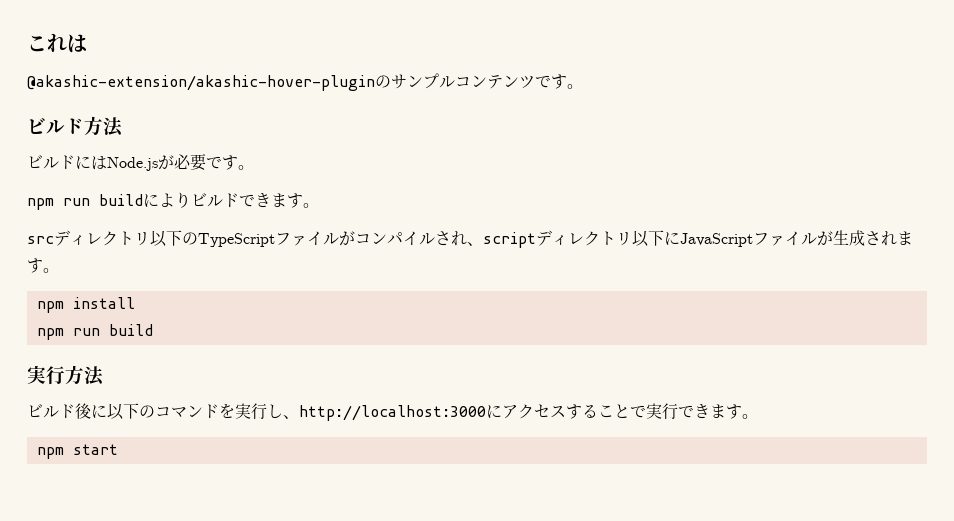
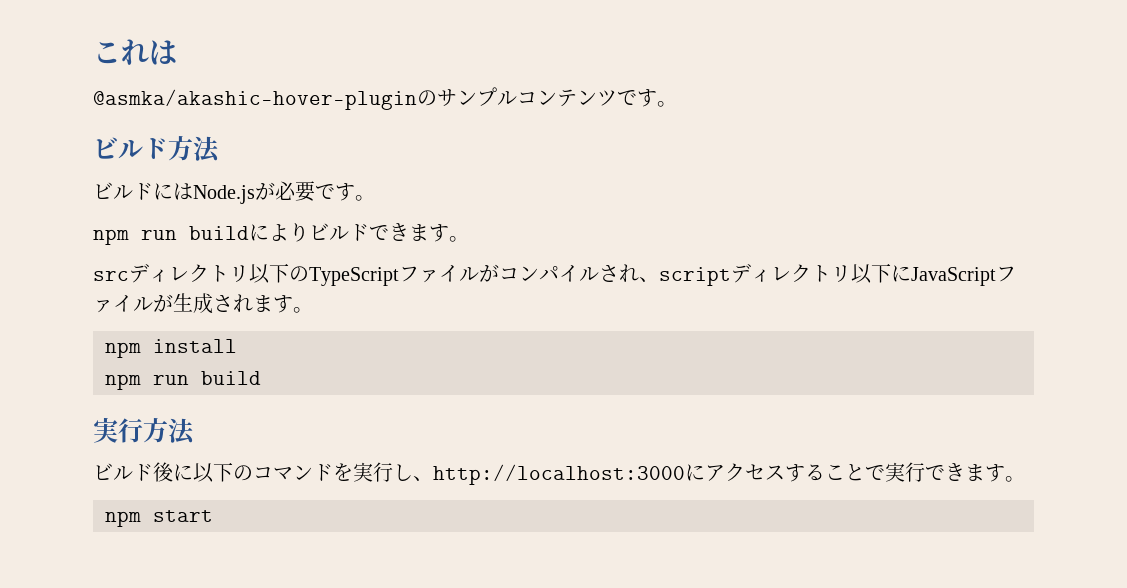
[27,75,375,91] @akashic-extension/akashic-hover-plugin -> [93,89,417,110] @asmka/akashic-hover-plugin

